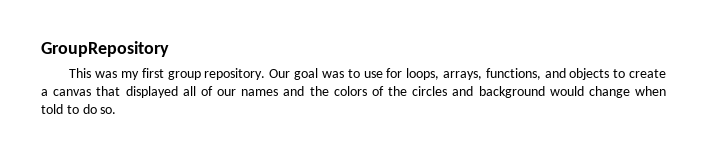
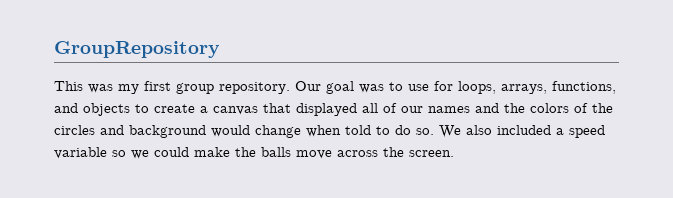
(117, 110) none -> [439,125,605,138] [54,147,454,159] We also included a speed variable so we could make the balls move across the screen.

